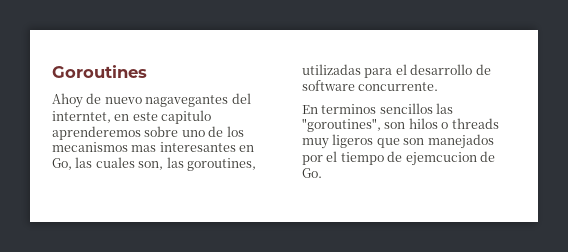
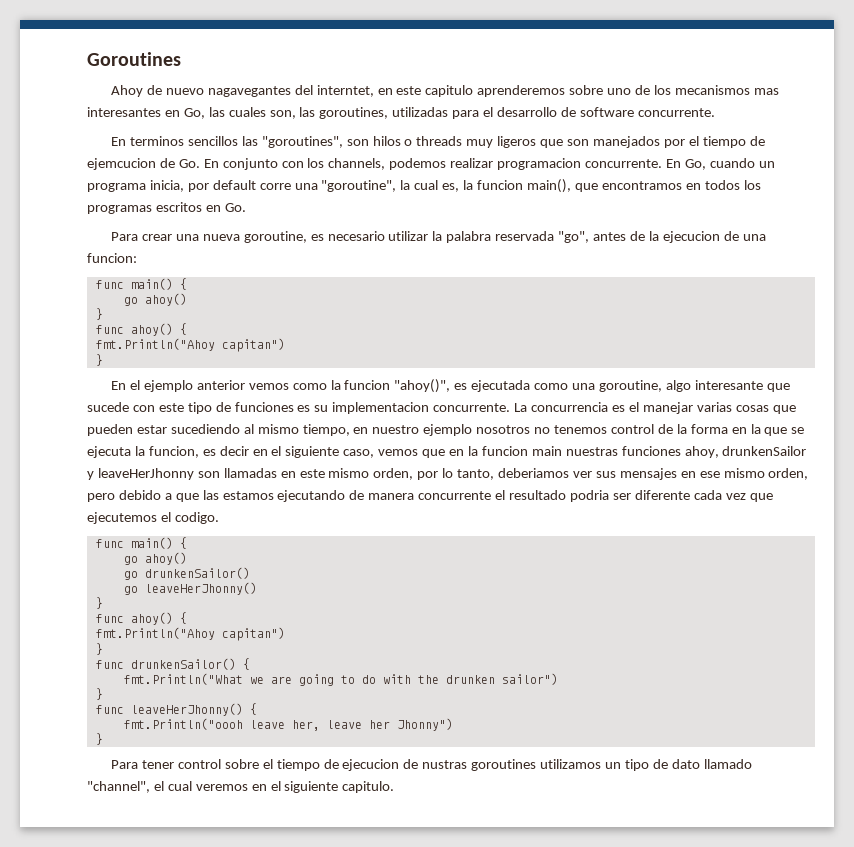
(322, 173) none -> [203,158,775,170] [87,179,761,193] [87,202,246,214] [111,231,766,243] [87,253,137,263] [95,278,187,290] [123,293,187,306] [95,308,103,320] [95,323,187,336] [95,338,285,352] [95,354,103,366] [111,379,790,393] [87,402,796,414] [87,424,805,436] [87,446,807,458] [87,468,809,480] [87,490,773,502] [87,512,219,524] [95,537,187,549] [123,552,187,565] [123,567,250,580] [123,582,257,595] [95,597,103,609] [95,612,187,625] [95,627,285,641] [95,643,103,655] [95,658,250,670] [123,673,558,686] [95,688,103,700] [95,703,257,716] [123,718,453,731] [95,733,103,745] [111,759,752,771] [87,781,395,793] En conjunto con los channels, podemos realizar programacion concurrente. En Go, cuando un programa inicia, por default corre una "goroutine", la cual es, la funcion main(), que encontramos en todos los programas escritos en Go. // Para crear una nueva goroutine, es necesario utilizar la palabra reservada "go", antes de la ejecucion de una funcion: // func main() { // go ahoy() // } // func ahoy() { // fmt.Println("Ahoy capitan") // } // En el ejemplo anterior vemos como la funcion "ahoy()", es ejecutada como una goroutine, algo interesante que sucede con este tipo de funciones es su implementacion concurrente. La concurrencia es el manejar varias cosas que pueden estar sucediendo al mismo tiempo, en nuestro ejemplo nosotros no tenemos control de la forma en la que se ejecuta la funcion, es decir en el siguiente caso, vemos que en la funcion main nuestras funciones ahoy, drunkenSailor y leaveHerJhonny son llamadas en este mismo orden, por lo tanto, deberiamos ver sus mensajes en ese mismo orden, pero debido a que las estamos ejecutando de manera concurrente el resultado podria ser diferente cada vez que ejecutemos el codigo. // func main() { // go ahoy() // go drunkenSailor() // go leaveHerJhonny() // } // func ahoy() { // fmt.Println("Ahoy capitan") // } // func drunkenSailor() { // fmt.Println("What we are going to do with the drunken sailor") // } // func leaveHerJhonny() { // fmt.Println("oooh leave her, leave her Jhonny") // } // Para tener control sobre el tiempo de ejecucion de nustras goroutines utilizamos un tipo de dato llamado "channel", el cual veremos en el siguiente capitulo.

